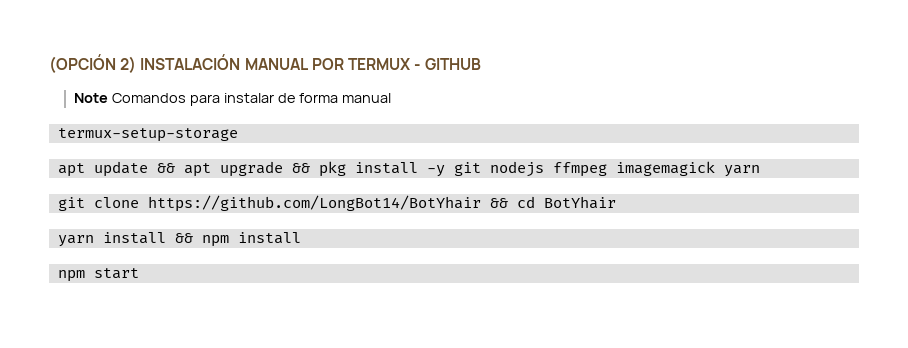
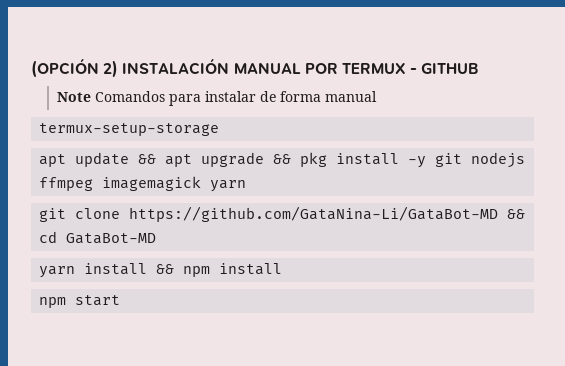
[147,195,481,212] https://github.com/LongBot14/BotYhair -> [129,206,499,222] https://github.com/GataNina-Li/GataBot-MD
[543,196,616,209] BotYhair -> [66,233,157,244] GataBot-MD

